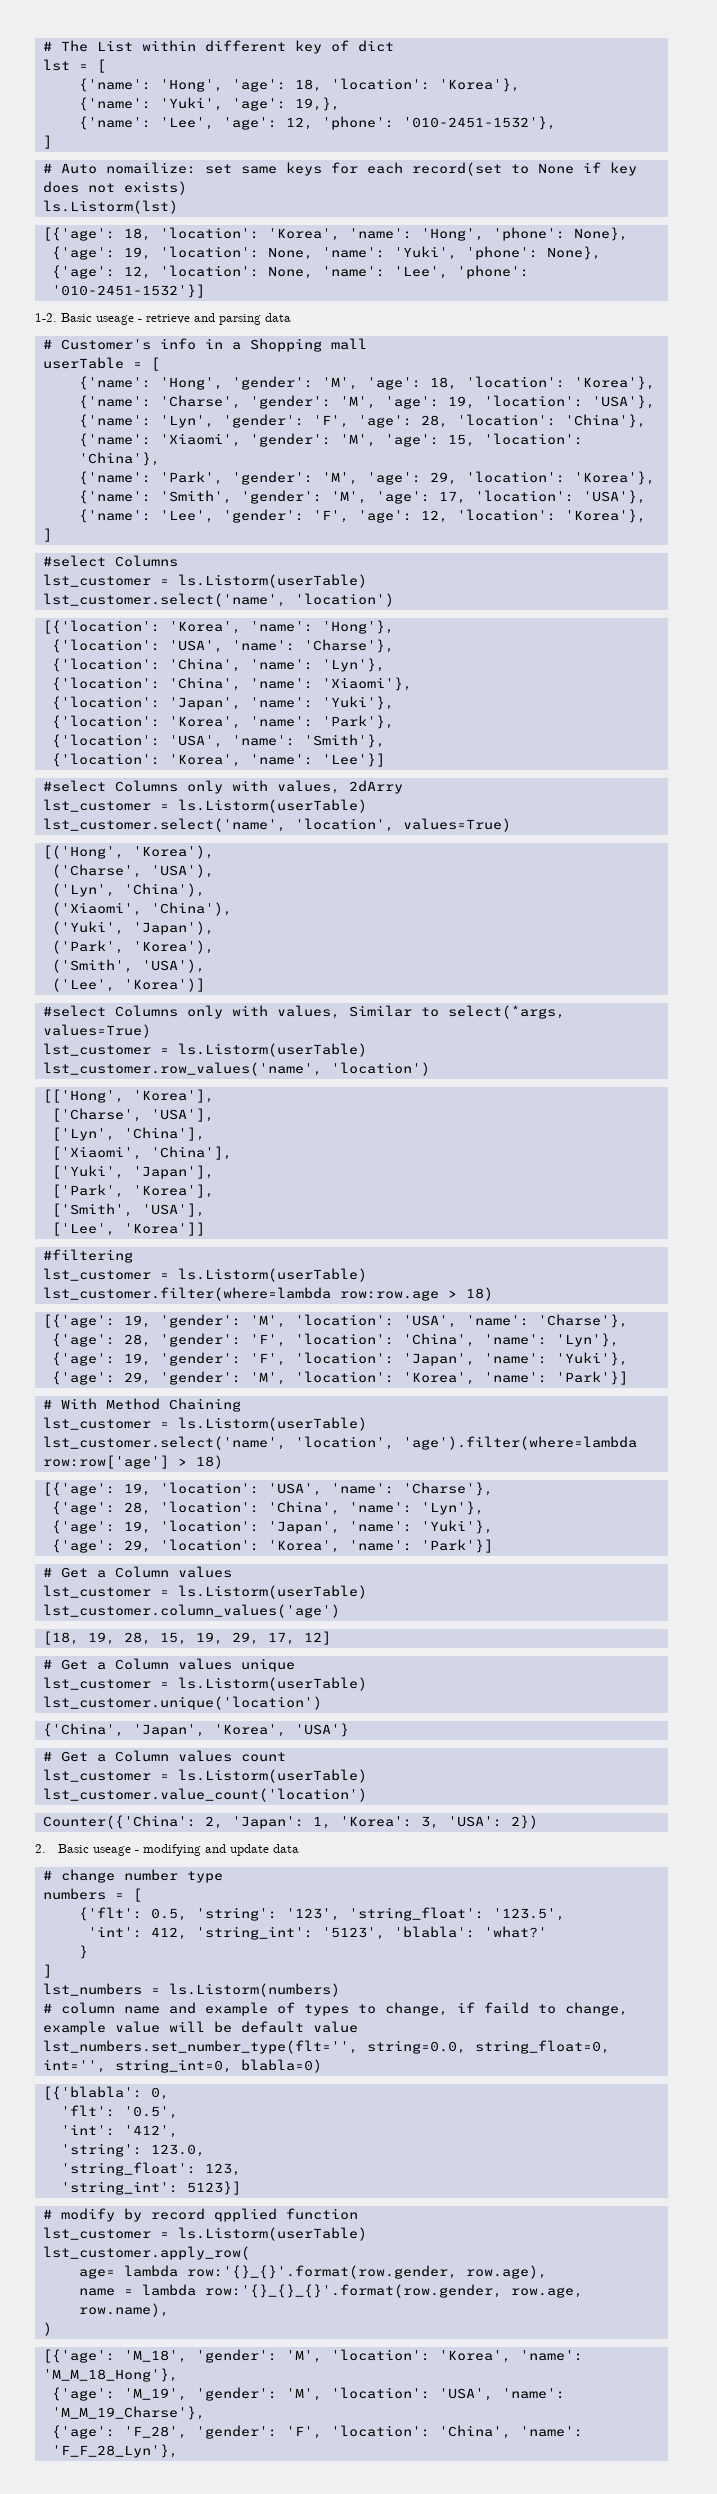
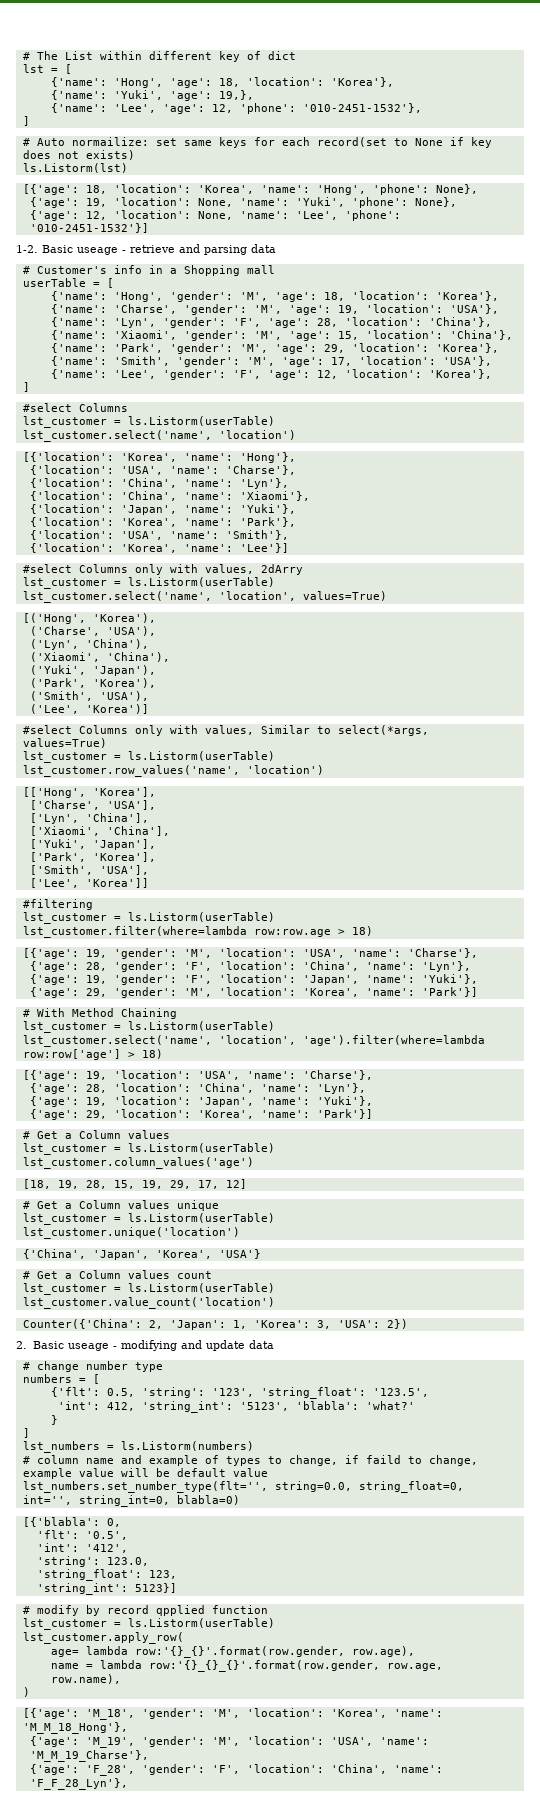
[105,162,196,174] nomailize: -> [71,137,149,146] normailize:

